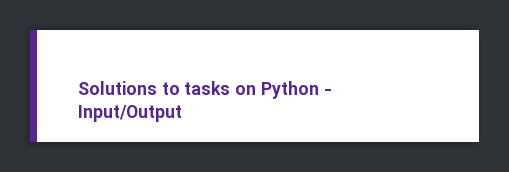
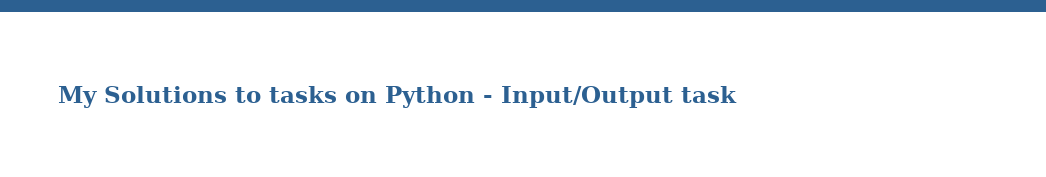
(78, 88) none -> [58,86,97,108] My
(182, 113) none -> [681,86,737,103] task

